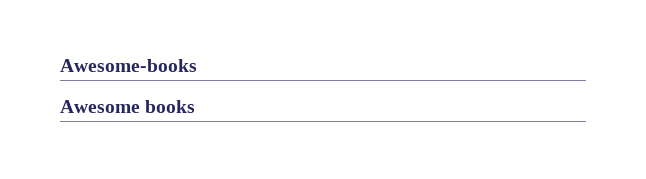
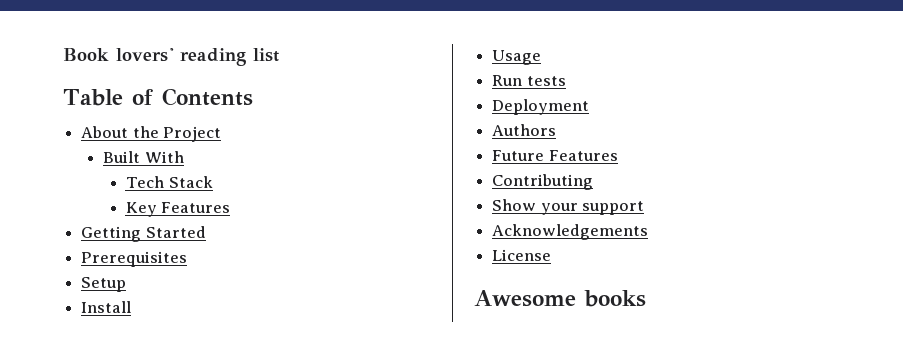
[60,59,197,72] Awesome-books -> [63,48,279,66] [63,88,253,106] [81,126,222,142] [103,151,184,163] [125,176,213,188] [125,202,230,217] [81,226,206,242] [81,251,188,267] [81,277,127,292] [81,301,132,313] [492,50,542,65] [492,75,566,86] [492,99,590,115] [492,124,557,136] [492,150,618,161] [492,174,594,190] [492,199,645,215] [492,224,649,240] [492,249,552,261] Book lovers' reading list // Table of Contents // About the Project // Built With // Tech Stack // Key Features // Getting Started // Prerequisites // Setup // Install // Usage // Run tests // Deployment // Authors // Future Features // Contributing // Show your support // Acknowledgements // License

